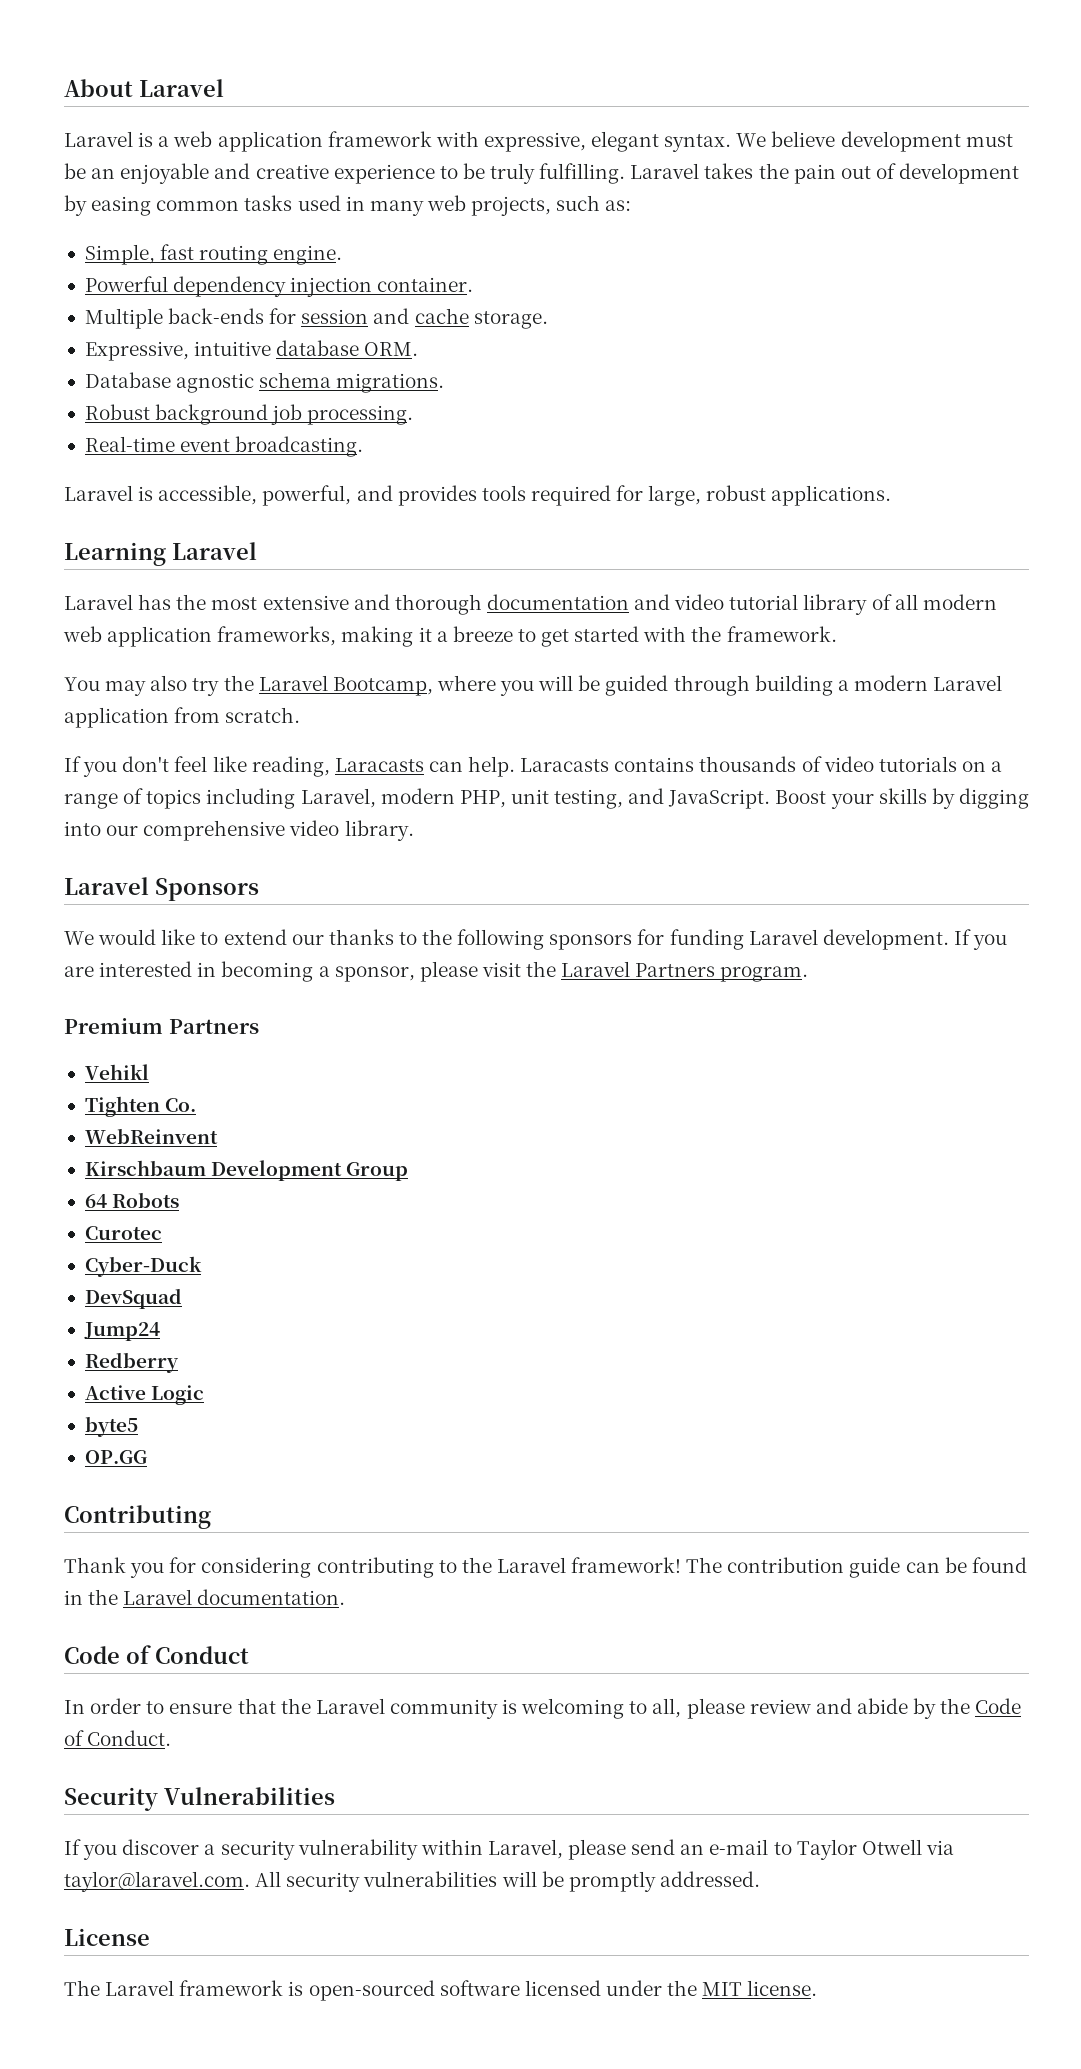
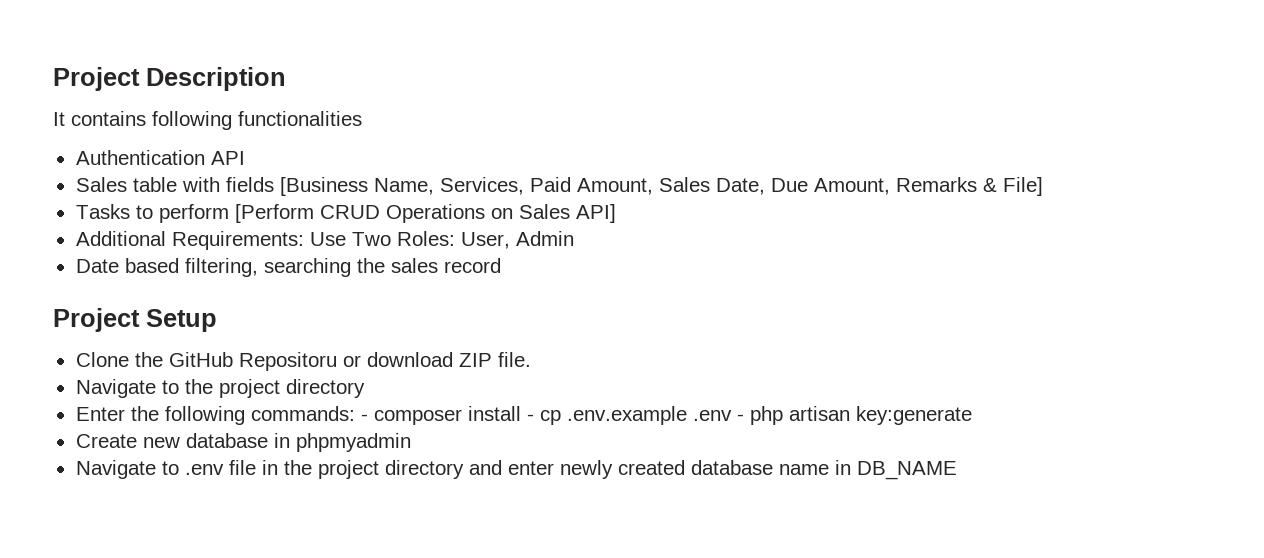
[64,79,224,97] [64,131,1013,152] [64,163,1020,184] [64,195,632,216] [84,244,343,265] [84,276,474,297] [84,308,548,329] [84,340,419,361] [84,372,445,393] [84,404,414,425] [84,436,364,457] [64,485,892,506] [64,542,257,566] [64,594,997,615] [63,626,837,647] [64,675,1003,696] [64,707,301,728] [64,756,1003,777] [64,788,1029,809] [64,820,414,841] [64,877,259,901] [64,929,1008,950] [64,961,809,982] [64,1018,259,1034] [84,1064,149,1080] [84,1096,197,1117] [84,1128,218,1144] [84,1160,409,1181] [84,1192,180,1208] [84,1226,162,1240] [84,1256,202,1277] [84,1288,182,1309] [83,1322,160,1341] [84,1352,179,1373] [84,1385,205,1405] [84,1416,138,1437] [84,1450,148,1464] [64,1505,211,1529] [64,1557,1027,1578] [64,1589,346,1605] [64,1645,249,1664] [64,1698,1022,1719] [64,1730,172,1746] [64,1787,335,1811] [64,1839,954,1860] [64,1871,760,1892] [64,1928,150,1946] [64,1980,818,2001] About Laravel // Laravel is a web application framework with expressive, elegant syntax. We believe development must be an enjoyable and creative experience to be truly fulfilling. Laravel takes the pain out of development by easing common tasks used in many web projects, such as: // Simple, fast routing engine. // Powerful dependency injection container. // Multiple back-ends for session and cache storage. // Expressive, intuitive database ORM. // Database agnostic schema migrations. // Robust background job processing. // Real-time event broadcasting. // Laravel is accessible, powerful, and provides tools required for large, robust applications. // Learning Laravel // Laravel has the most extensive and thorough documentation and video tutorial library of all modern web application frameworks, making it a breeze to get started with the framework. // You may also try the Laravel Bootcamp, where you will be guided through building a modern Laravel application from scratch. // If you don't feel like reading, Laracasts can help. Laracasts contains thousands of video tutorials on a range of topics including Laravel, modern PHP, unit testing, and JavaScript. Boost your skills by digging into our comprehensive video library. // Laravel Sponsors // We would like to extend our thanks to the following sponsors for funding Laravel development. If you are interested in becoming a sponsor, please visit the Laravel Partners program. // Premium Partners // Vehikl // Tighten Co. // WebReinvent // Kirschbaum Development Group // 64 Robots // Curotec // Cyber-Duck // DevSquad // Jump24 // Redberry // Active Logic // byte5 // OP.GG // Contributing // Thank you for considering contributing to the Laravel framework! The contribution guide can be found in the Laravel documentation. // Code of Conduct // In order to ensure that the Laravel community is welcoming to all, please review and abide by the Code of Conduct. // Security Vulnerabilities // If you discover a security vulnerability within Laravel, please send an e-mail to Taylor Otwell via taylor@laravel.com. All security vulnerabilities will be promptly addressed. // License // The Laravel framework is open-sourced software licensed under the MIT license. -> [53,67,286,91] [53,111,362,130] [75,150,245,165] [75,177,1043,196] [75,204,616,223] [75,231,574,250] [75,258,501,277] [53,308,217,332] [75,352,531,371] [75,379,365,398] [75,406,972,425] [75,433,411,452] [75,460,957,480] Project Description // It contains following functionalities // Authentication API // Sales table with fields [Business Name, Services, Paid Amount, Sales Date, Due Amount, Remarks & File] // Tasks to perform [Perform CRUD Operations on Sales API] // Additional Requirements: Use Two Roles: User, Admin // Date based filtering, searching the sales record // Project Setup // Clone the GitHub Repositoru or download ZIP file. // Navigate to the project directory // Enter the following commands: - composer install - cp .env.example .env - php artisan key:generate // Create new database in phpmyadmin // Navigate to .env file in the project directory and enter newly created database name in DB_NAME

